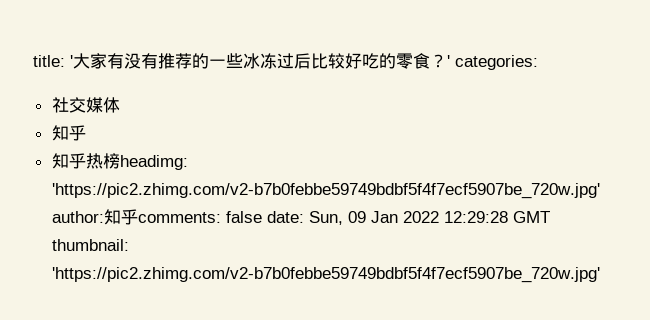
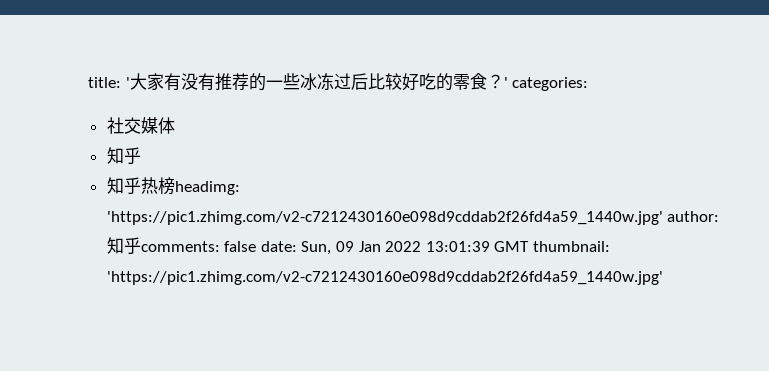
[51,183,600,199] 'https://pic2.zhimg.com/v2-b7b0febbe59749bdbf5f4f7ecf5907be_720w.jpg' -> [106,211,663,225] 'https://pic1.zhimg.com/v2-c7212430160e098d9cddab2f26fd4a59_1440w.jpg'
[443,211,508,223] 12:29:28 -> [425,241,490,252] 13:01:39
[51,267,600,283] 'https://pic2.zhimg.com/v2-b7b0febbe59749bdbf5f4f7ecf5907be_720w.jpg' -> [106,271,663,285] 'https://pic1.zhimg.com/v2-c7212430160e098d9cddab2f26fd4a59_1440w.jpg'

